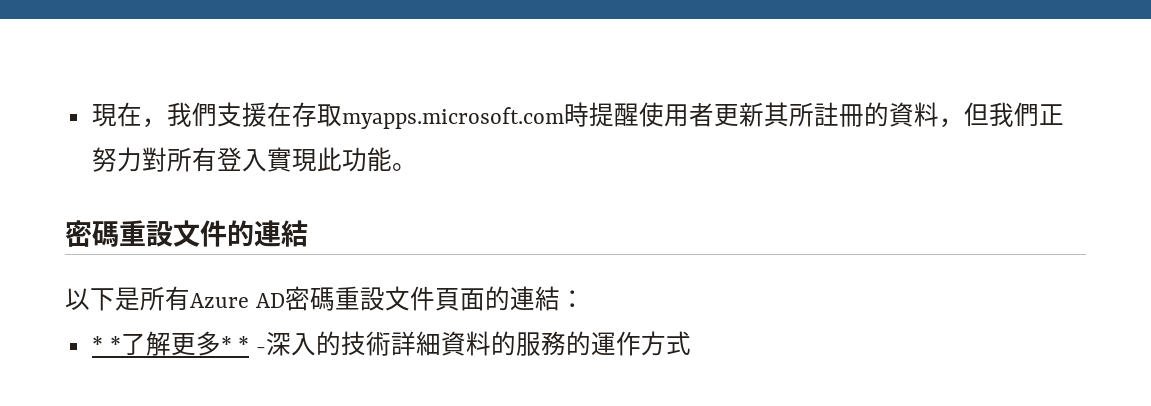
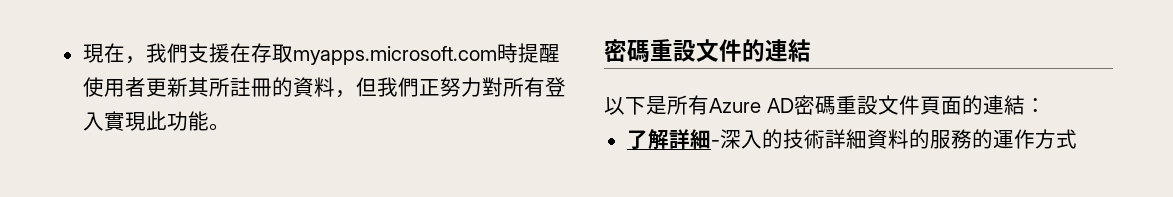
[91,331,250,356] * *了解更多* * -> [626,129,711,150] 了解詳細

